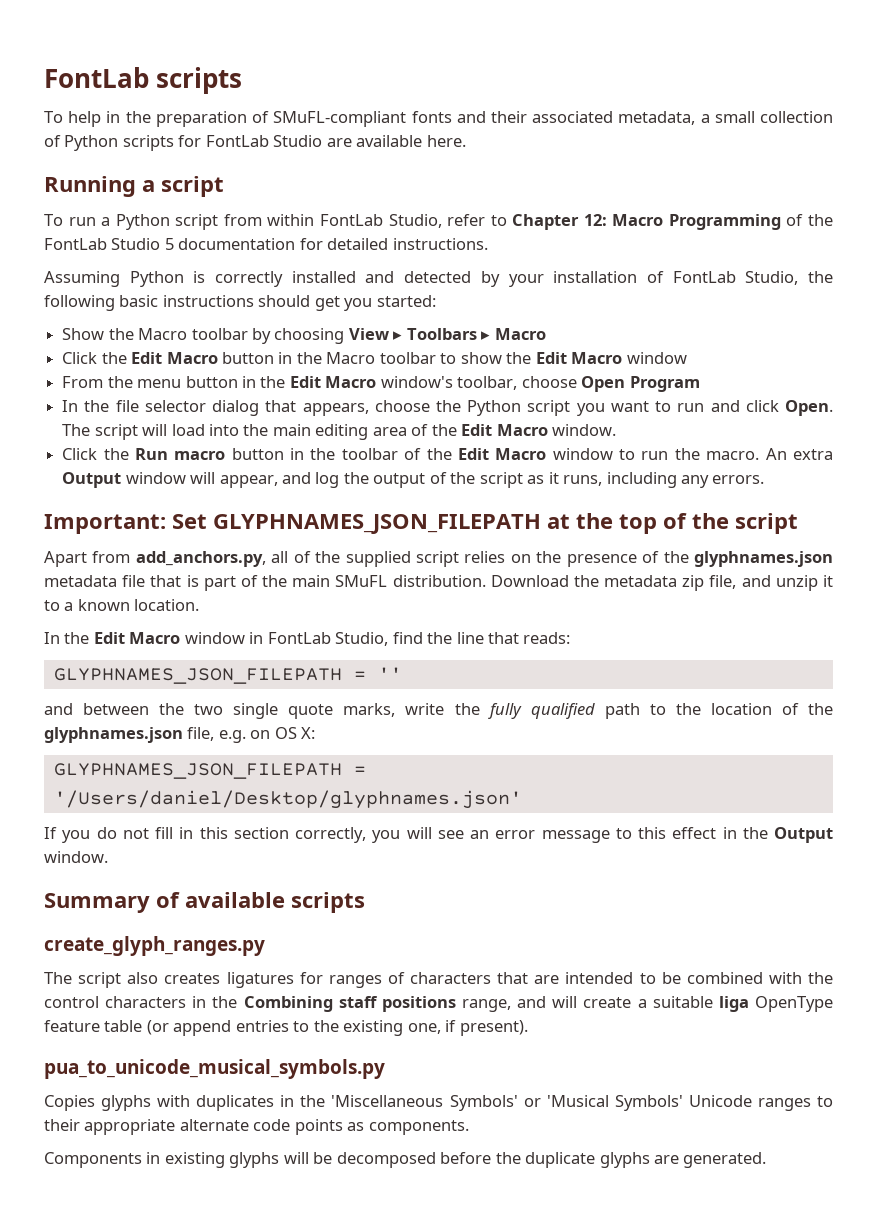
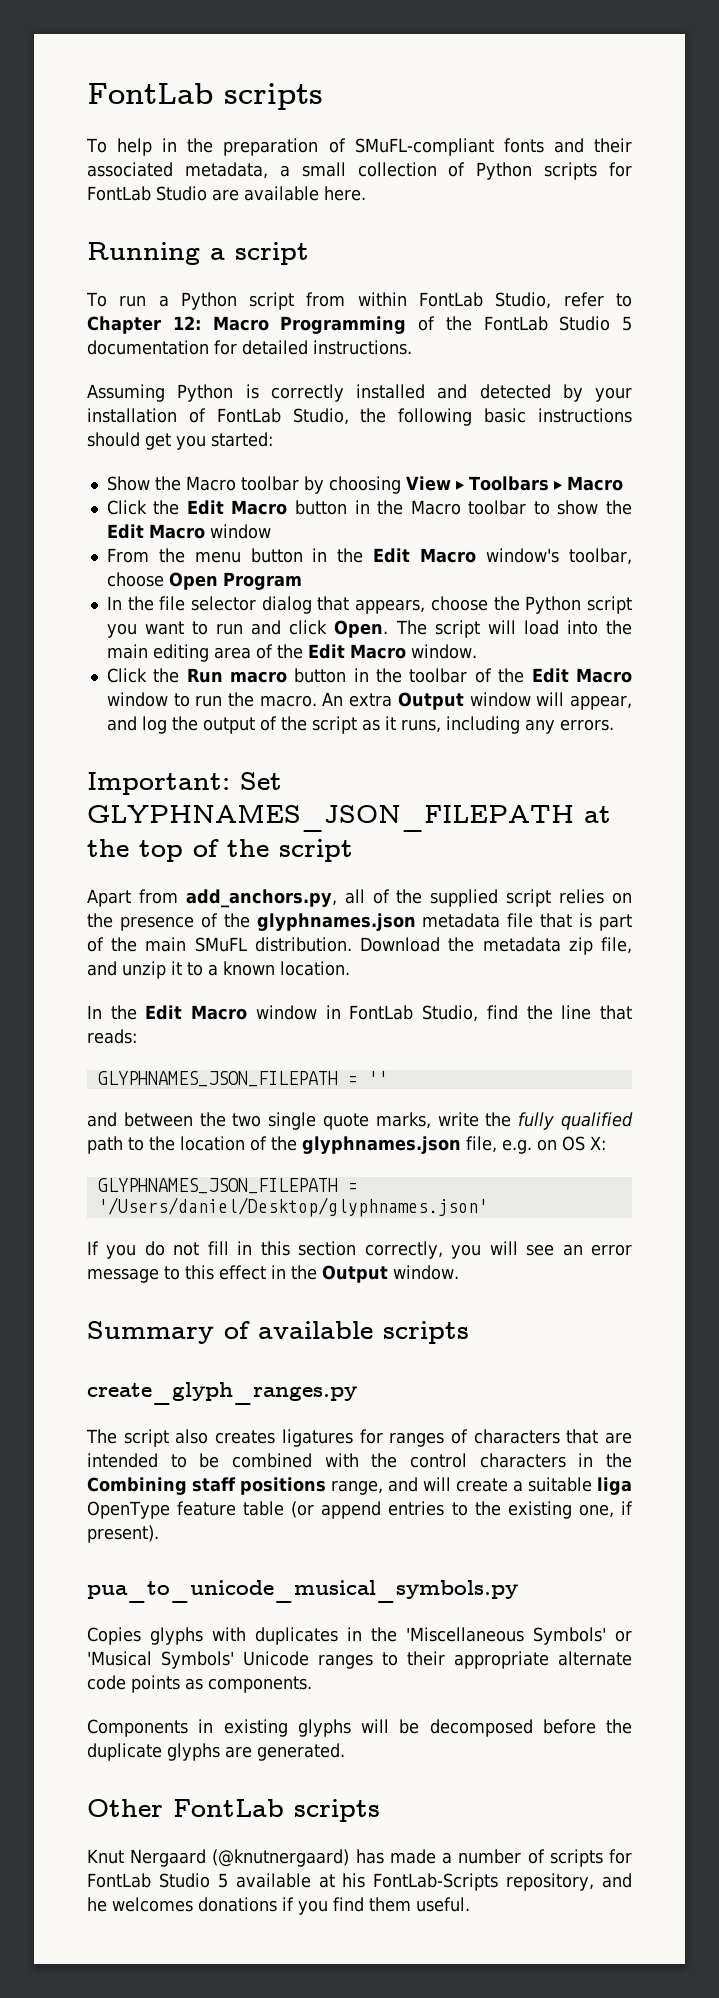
(767, 1160) none -> [87,1799,380,1822] [87,1849,632,1867] [87,1873,632,1891] [87,1897,470,1915] // Other FontLab scripts // Knut Nergaard (@knutnergaard) has made a number of scripts for FontLab Studio 5 available at his FontLab-Scripts repository, and he welcomes donations if you find them useful.

